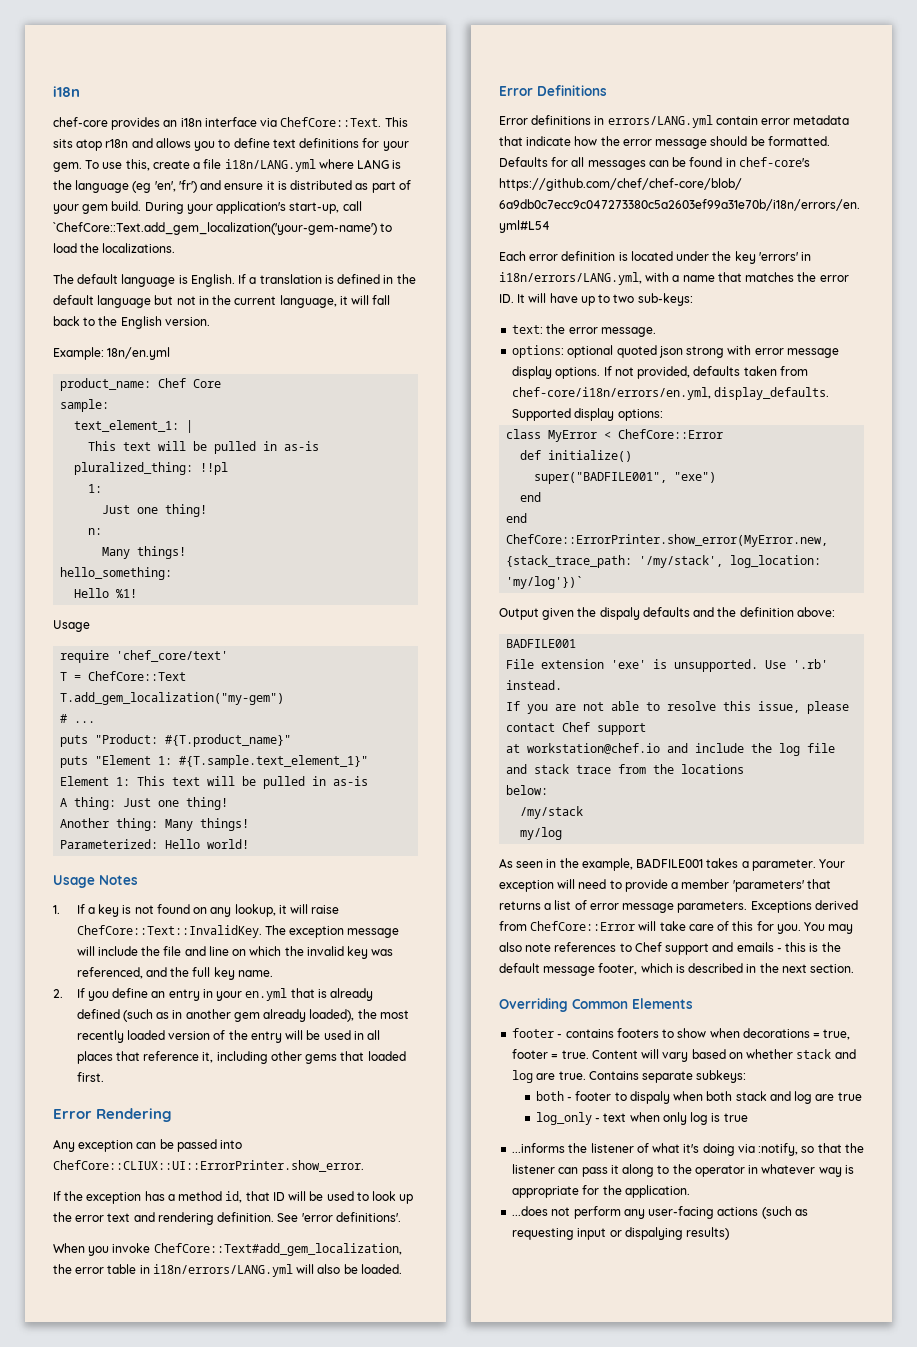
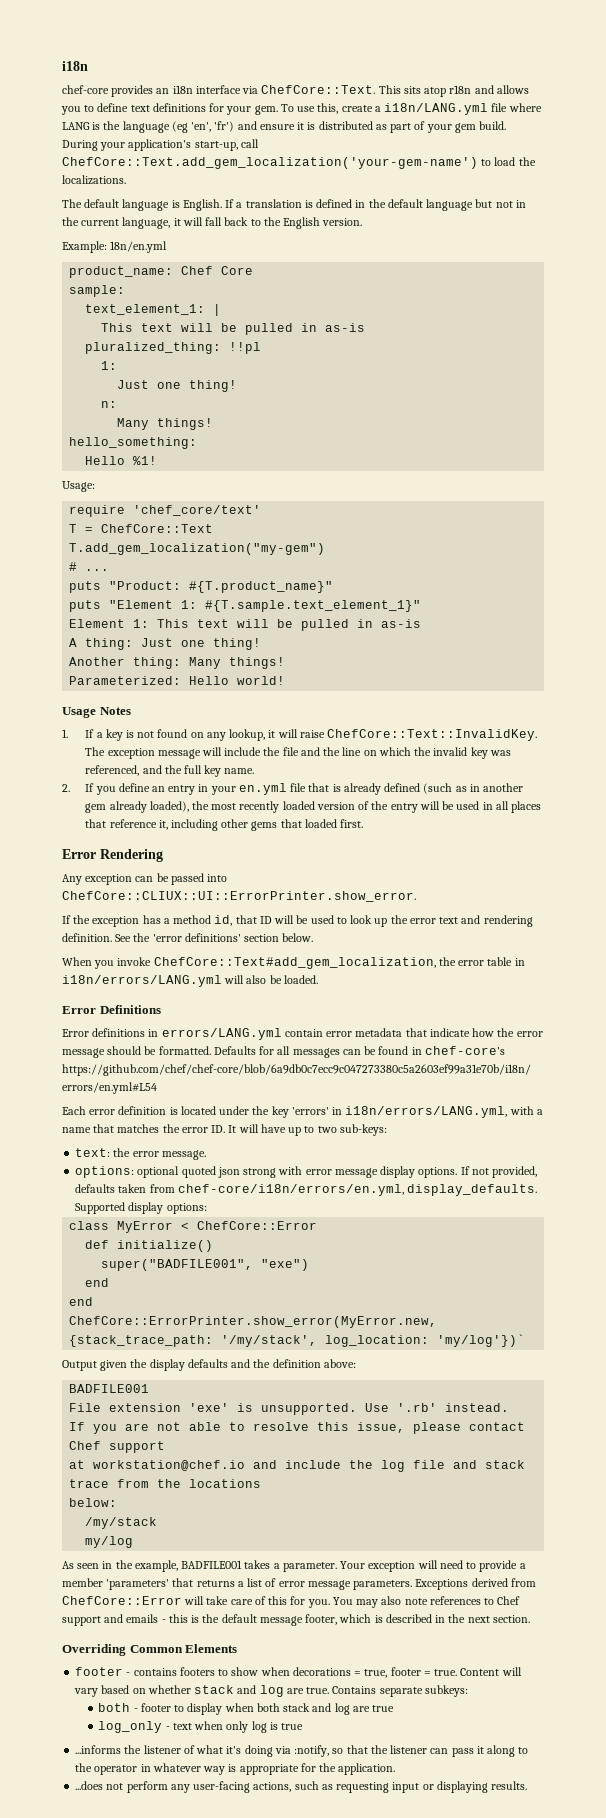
[203,159,316,172] file i18n/LANG.yml -> [384,103,508,115] i18n/LANG.yml file
[53,222,377,235] `ChefCore::Text.add_gem_localization('your-gem-name') -> [62,157,478,169] ChefCore::Text.add_gem_localization('your-gem-name')
[53,620,90,632] Usage -> [62,481,95,492] Usage:
(206, 951) none -> [323,747,341,756] the
(288, 994) none -> [290,783,307,792] file
[301,1212,401,1222] 'error definitions'. -> [133,933,314,942] the 'error definitions' section below.
[599,607,640,620] dispaly -> [149,1359,185,1371] display
[629,1091,670,1104] dispaly -> [187,1703,223,1715] display
[717,1206,792,1219] actions (such -> [253,1781,319,1792] actions, such
[624,1227,730,1240] dispalying results) -> [436,1781,528,1793] displaying results.

